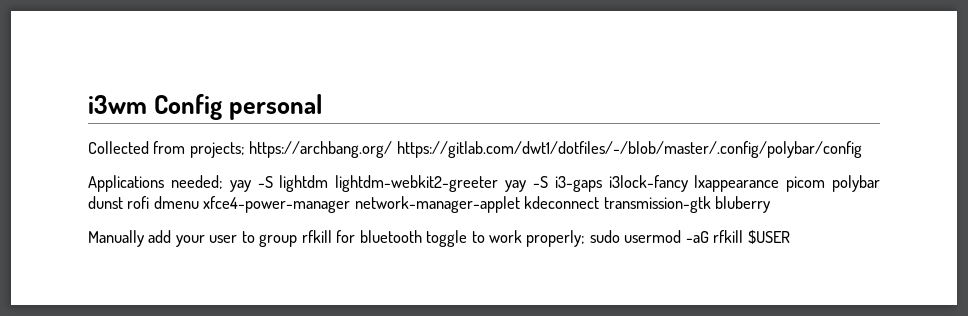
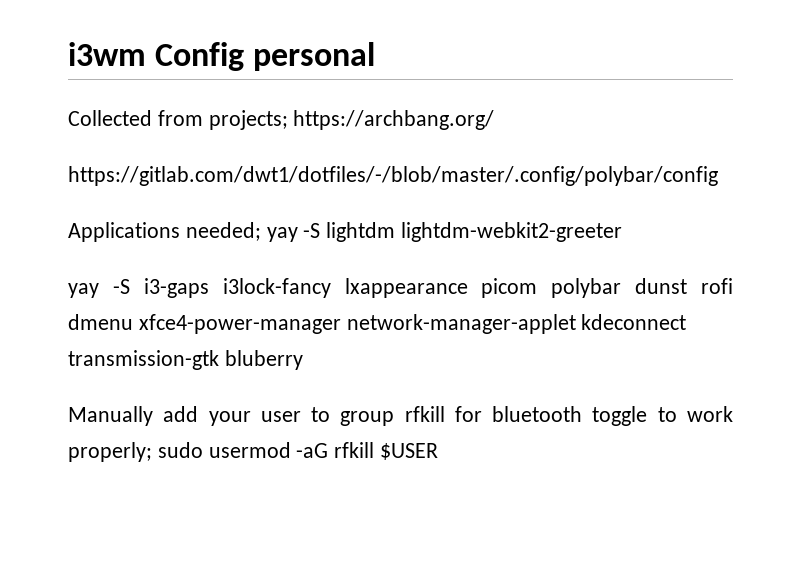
(393, 149) none -> (495, 120) //
(499, 183) none -> (623, 232) //

